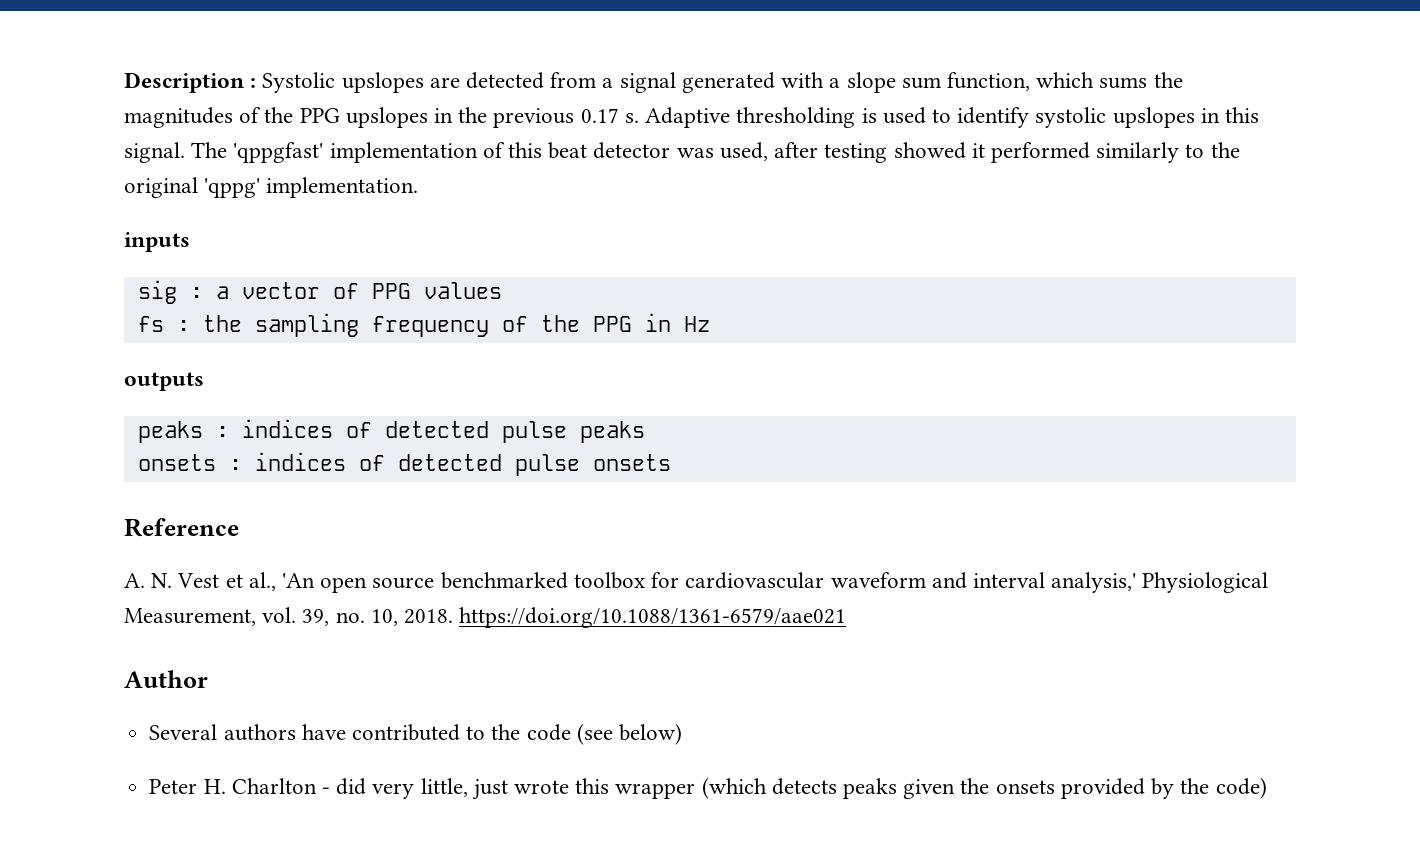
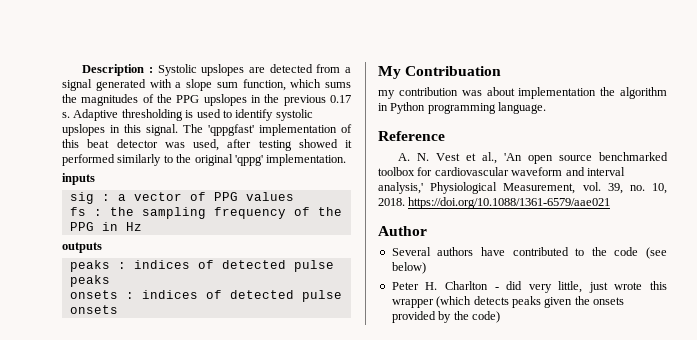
(671, 462) none -> [378,66,502,79] [378,87,667,99] [378,102,547,114] // My Contribuation // my contribution was about implementation the algorithm in Python programming language.

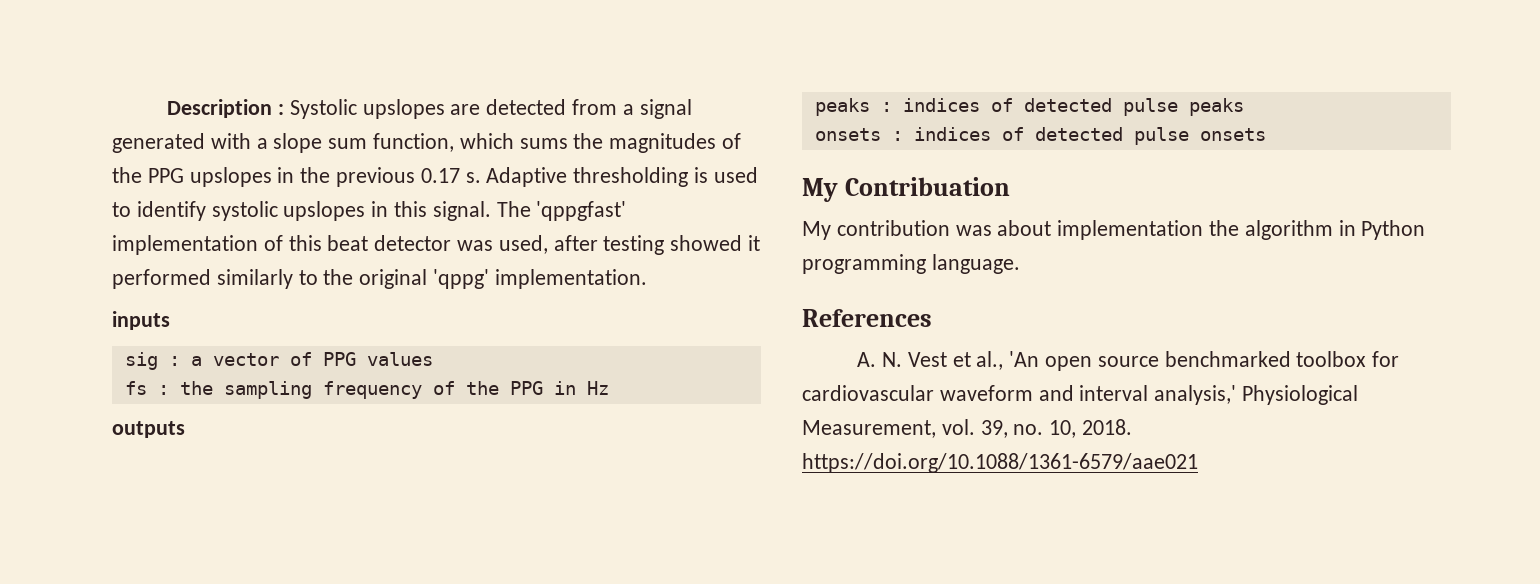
[378,90,395,99] my -> [802,221,831,240] My
[378,131,445,141] Reference -> [802,309,932,327] References
[378,226,427,236] [391,247,667,259] [391,262,426,274] [391,281,667,293] [391,296,624,308] [391,311,500,323] // Author // Several authors have contributed to the code (see below) // Peter H. Charlton - did very little, just wrote this wrapper (which detects peaks given the onsets provided by the code) -> (1198, 463) none

